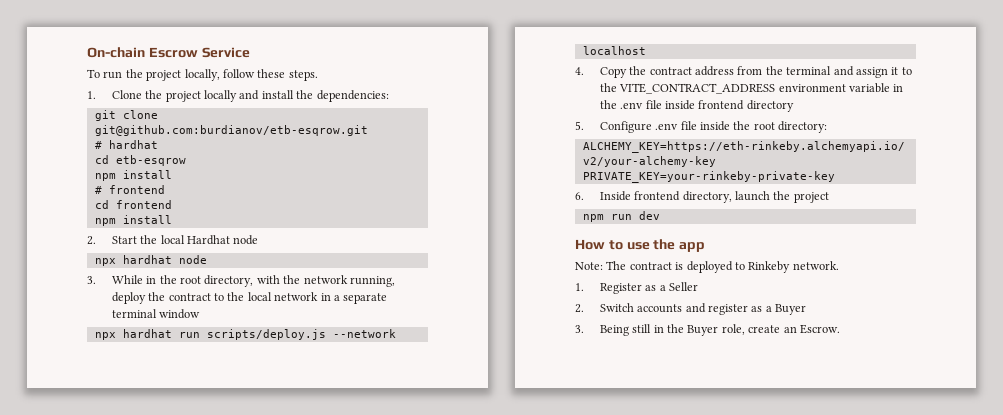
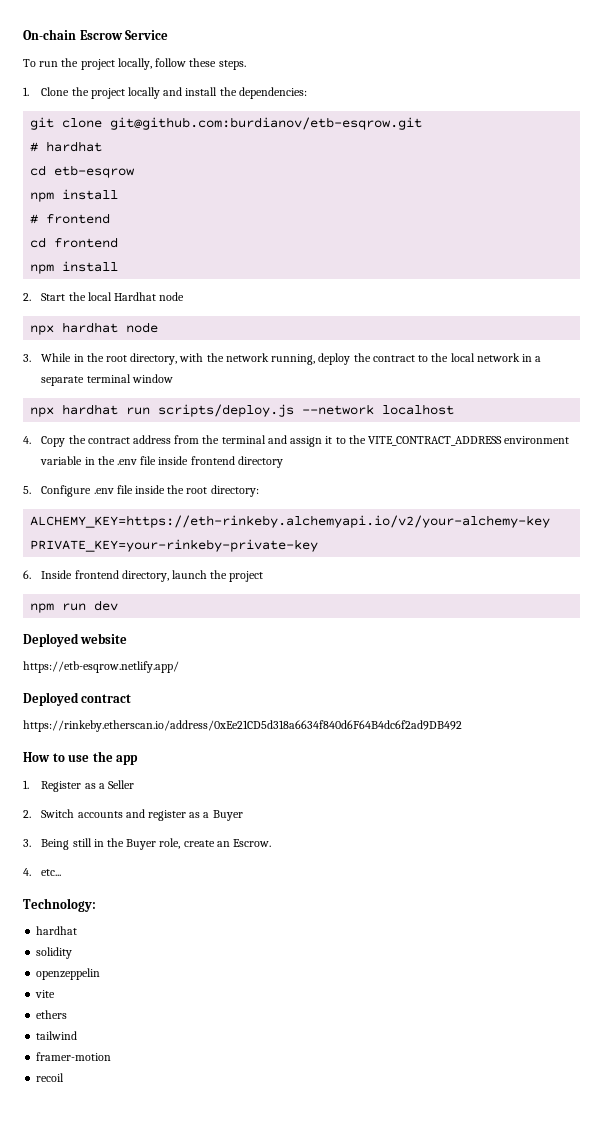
(660, 215) none -> [23,633,128,647] [23,661,179,673] [23,692,132,706] [23,720,462,732] // Deployed website // https://etb-esqrow.netlify.app/ // Deployed contract // https://rinkeby.etherscan.io/address/0xEe21CD5d318a6634f840d6F64B4dc6f2ad9DB492
[575,261,839,273] // Note: The contract is deployed to Rinkeby network. -> (139, 760) none
(840, 329) none -> [23,868,62,876] [23,898,96,912] [36,926,78,935] [36,947,73,959] [36,968,101,980] [35,990,56,998] [36,1010,68,1019] [36,1031,78,1040] [36,1052,112,1061] [36,1073,65,1082] // 4. etc... // Technology: // hardhat // solidity // openzeppelin // vite // ethers // tailwind // framer-motion // recoil

